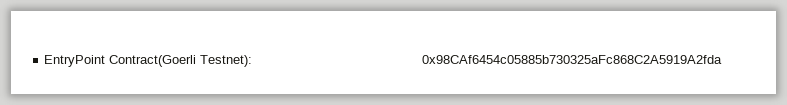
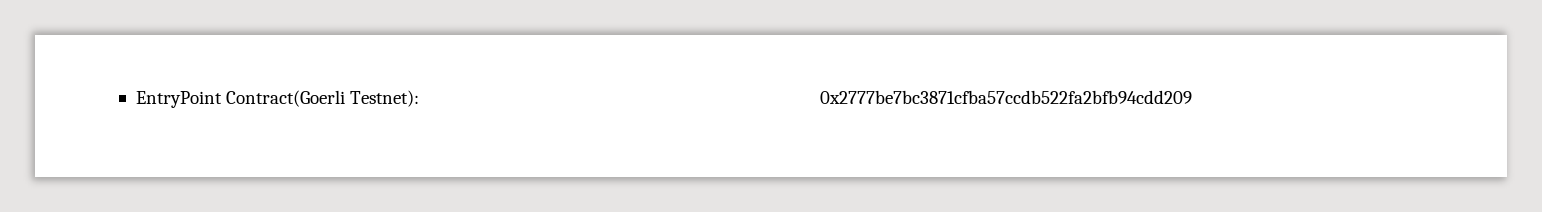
[422,55,723,64] 0x98CAf6454c05885b730325aFc868C2A5919A2fda -> [819,90,1192,104] 0x2777be7bc3871cfba57ccdb522fa2bfb94cdd209

